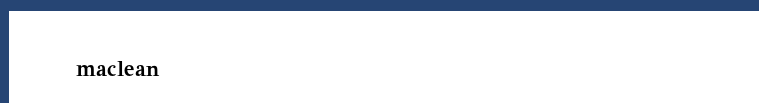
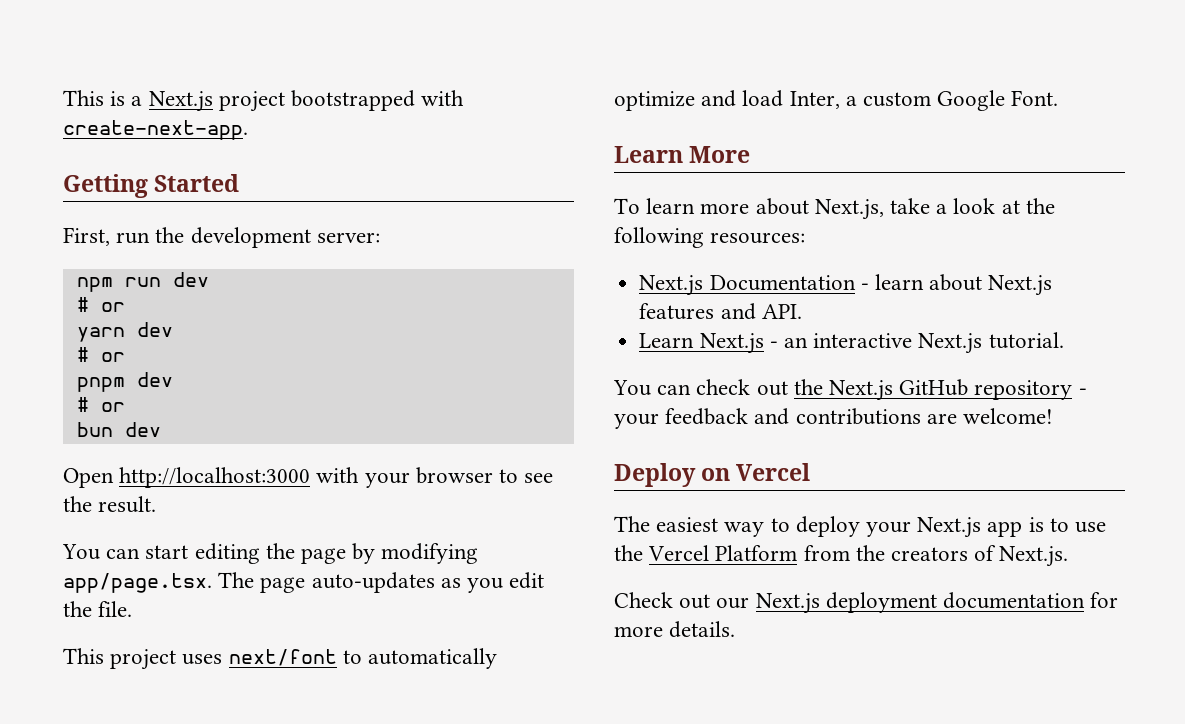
[76,61,160,76] maclean -> [63,90,465,112] [63,120,248,140] [63,174,240,198] [63,227,380,248] [76,272,209,292] [76,297,125,312] [76,322,173,342] [76,347,125,362] [76,372,173,392] [76,397,125,412] [76,422,161,437] [63,467,554,488] [63,496,157,513] [62,543,479,564] [63,572,545,593] [63,601,133,617] [63,648,498,670] [614,90,1059,111] [614,146,751,163] [614,198,1055,220] [614,227,806,248] [639,274,1053,296] [639,303,802,320] [639,332,1064,354] [613,379,1087,401] [614,408,1054,429] [614,463,811,487] [614,516,1107,538] [614,545,1069,567] [614,592,1119,614] [614,621,736,638] This is a Next.js project bootstrapped with create-next-app. // Getting Started // First, run the development server: // npm run dev // # or // yarn dev // # or // pnpm dev // # or // bun dev // Open http://localhost:3000 with your browser to see the result. // You can start editing the page by modifying app/page.tsx. The page auto-updates as you edit the file. // This project uses next/font to automatically optimize and load Inter, a custom Google Font. // Learn More // To learn more about Next.js, take a look at the following resources: // Next.js Documentation - learn about Next.js features and API. // Learn Next.js - an interactive Next.js tutorial. // You can check out the Next.js GitHub repository - your feedback and contributions are welcome! // Deploy on Vercel // The easiest way to deploy your Next.js app is to use the Vercel Platform from the creators of Next.js. // Check out our Next.js deployment documentation for more details.

